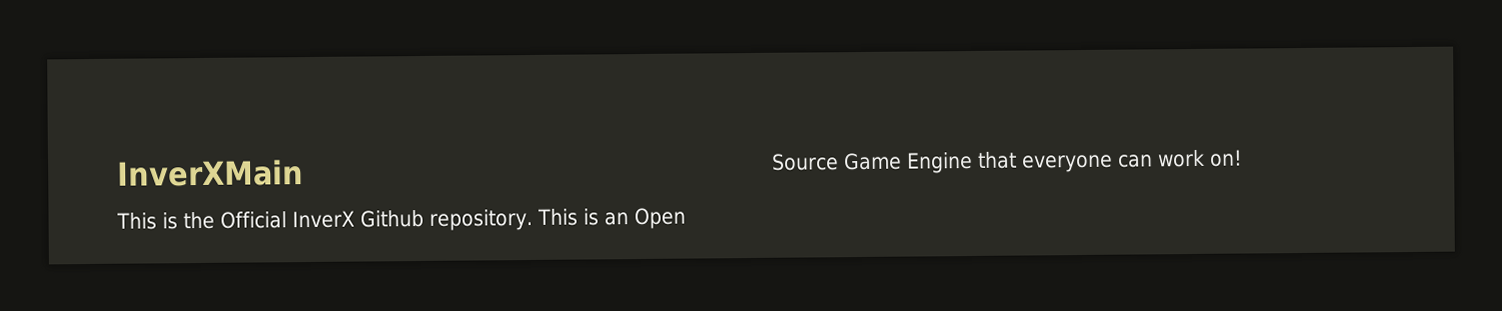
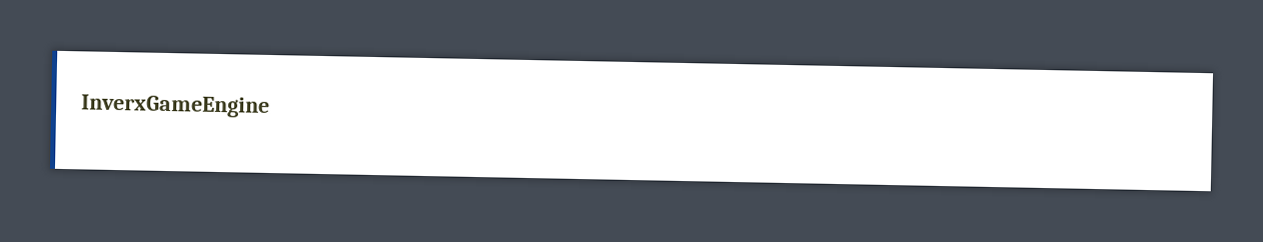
[117,159,304,187] [116,207,686,231] [771,149,1243,174] InverXMain // This is the Official InverX Github repository. This is an Open Source Game Engine that everyone can work on! -> [81,94,270,118] InverxGameEngine

